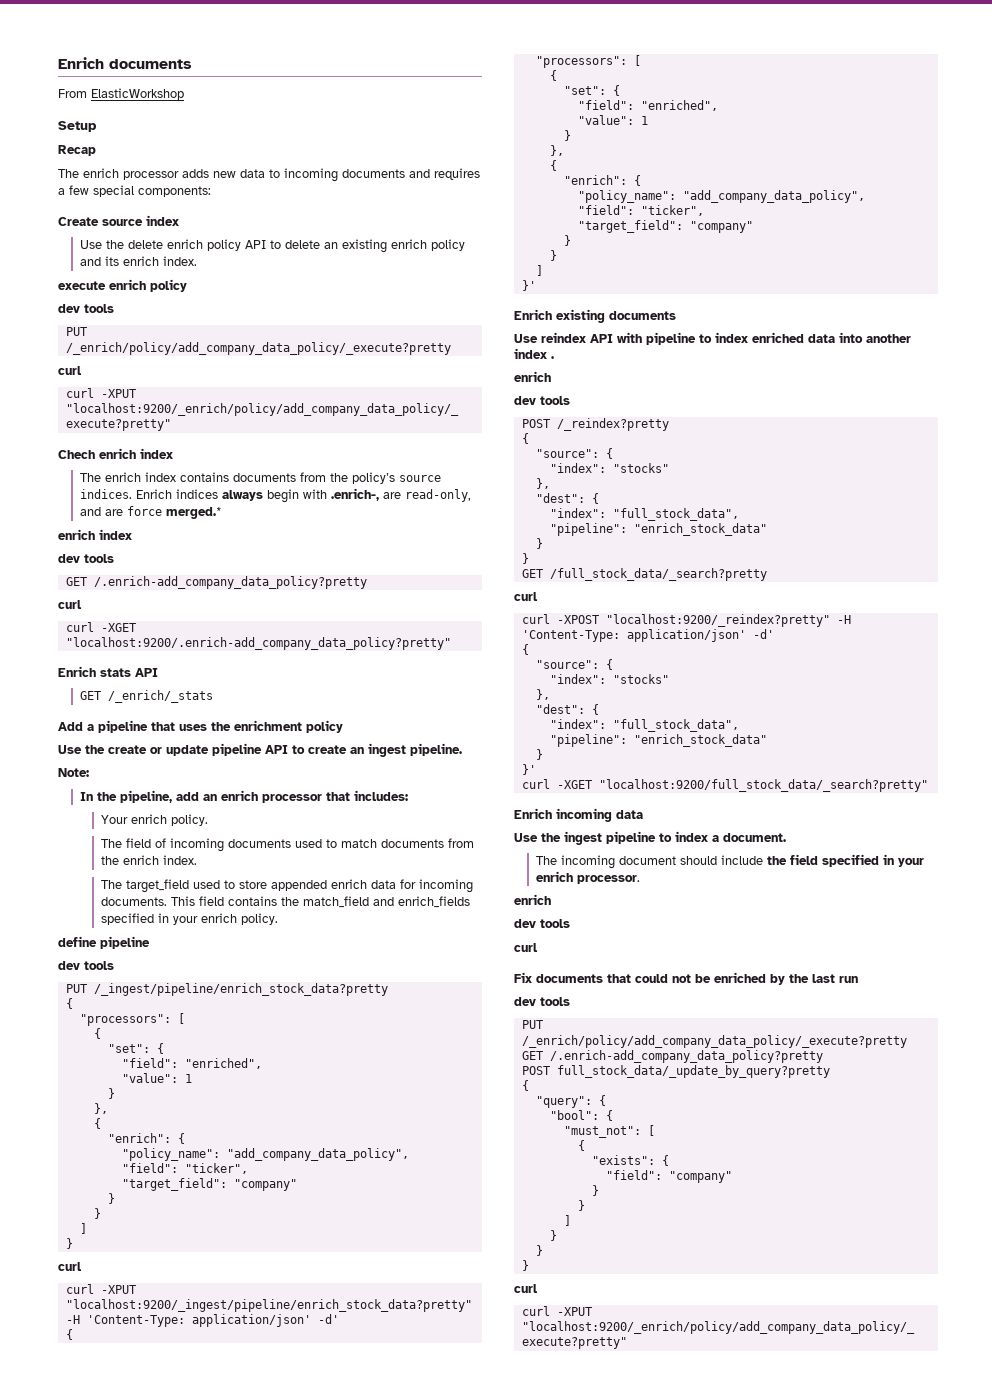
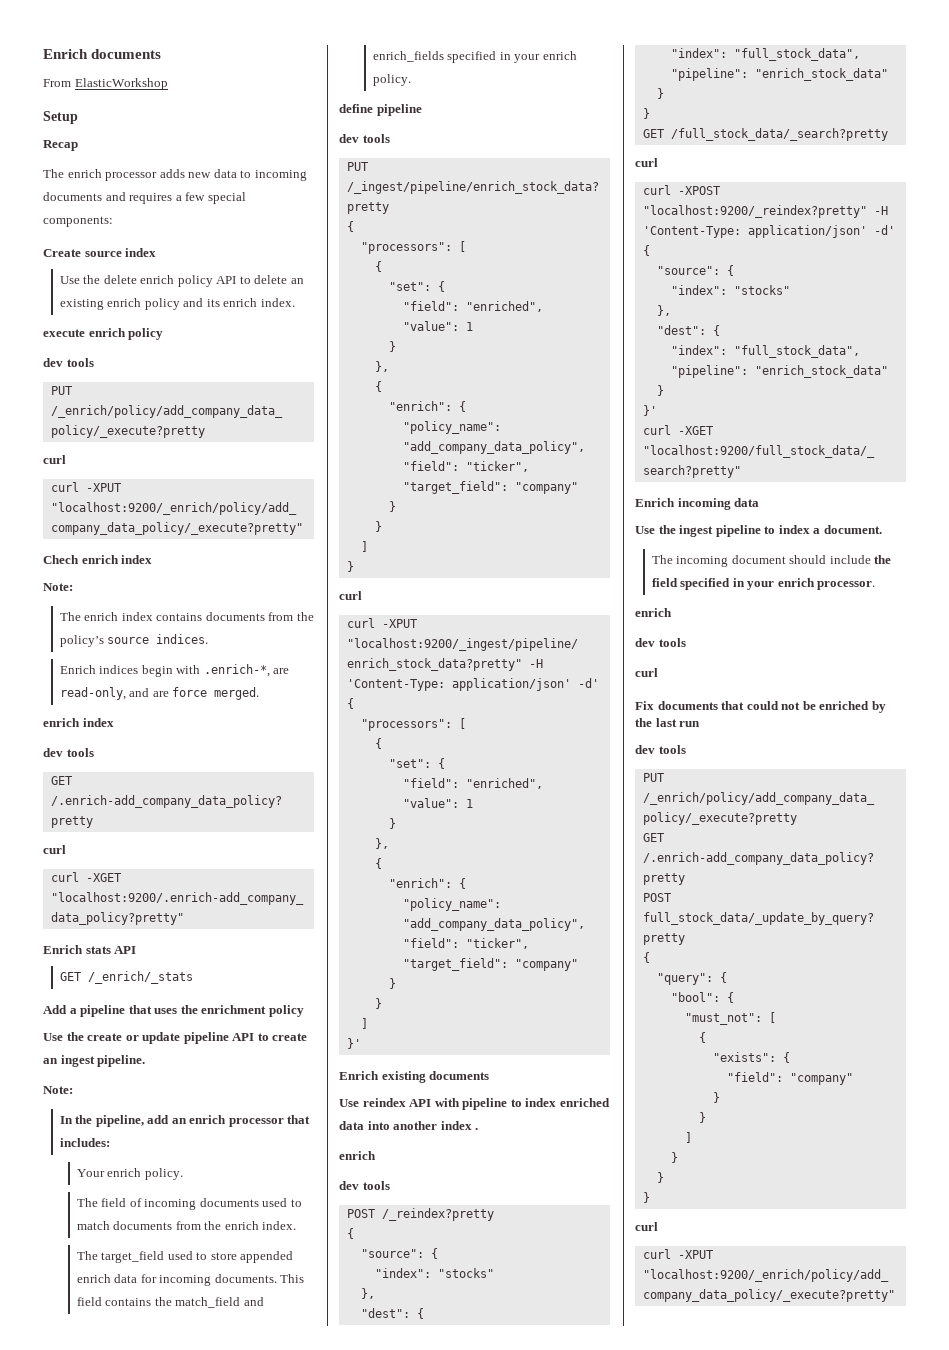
(173, 453) none -> [43,583,73,591] // Note:
(132, 494) none -> (209, 639) //
[221,490,263,501] always -> (139, 669) none
[330,488,379,501] .enrich-, -> [203,664,270,677] .enrich-*,
[165,507,222,519] merged.* -> [214,687,260,700] merged.

